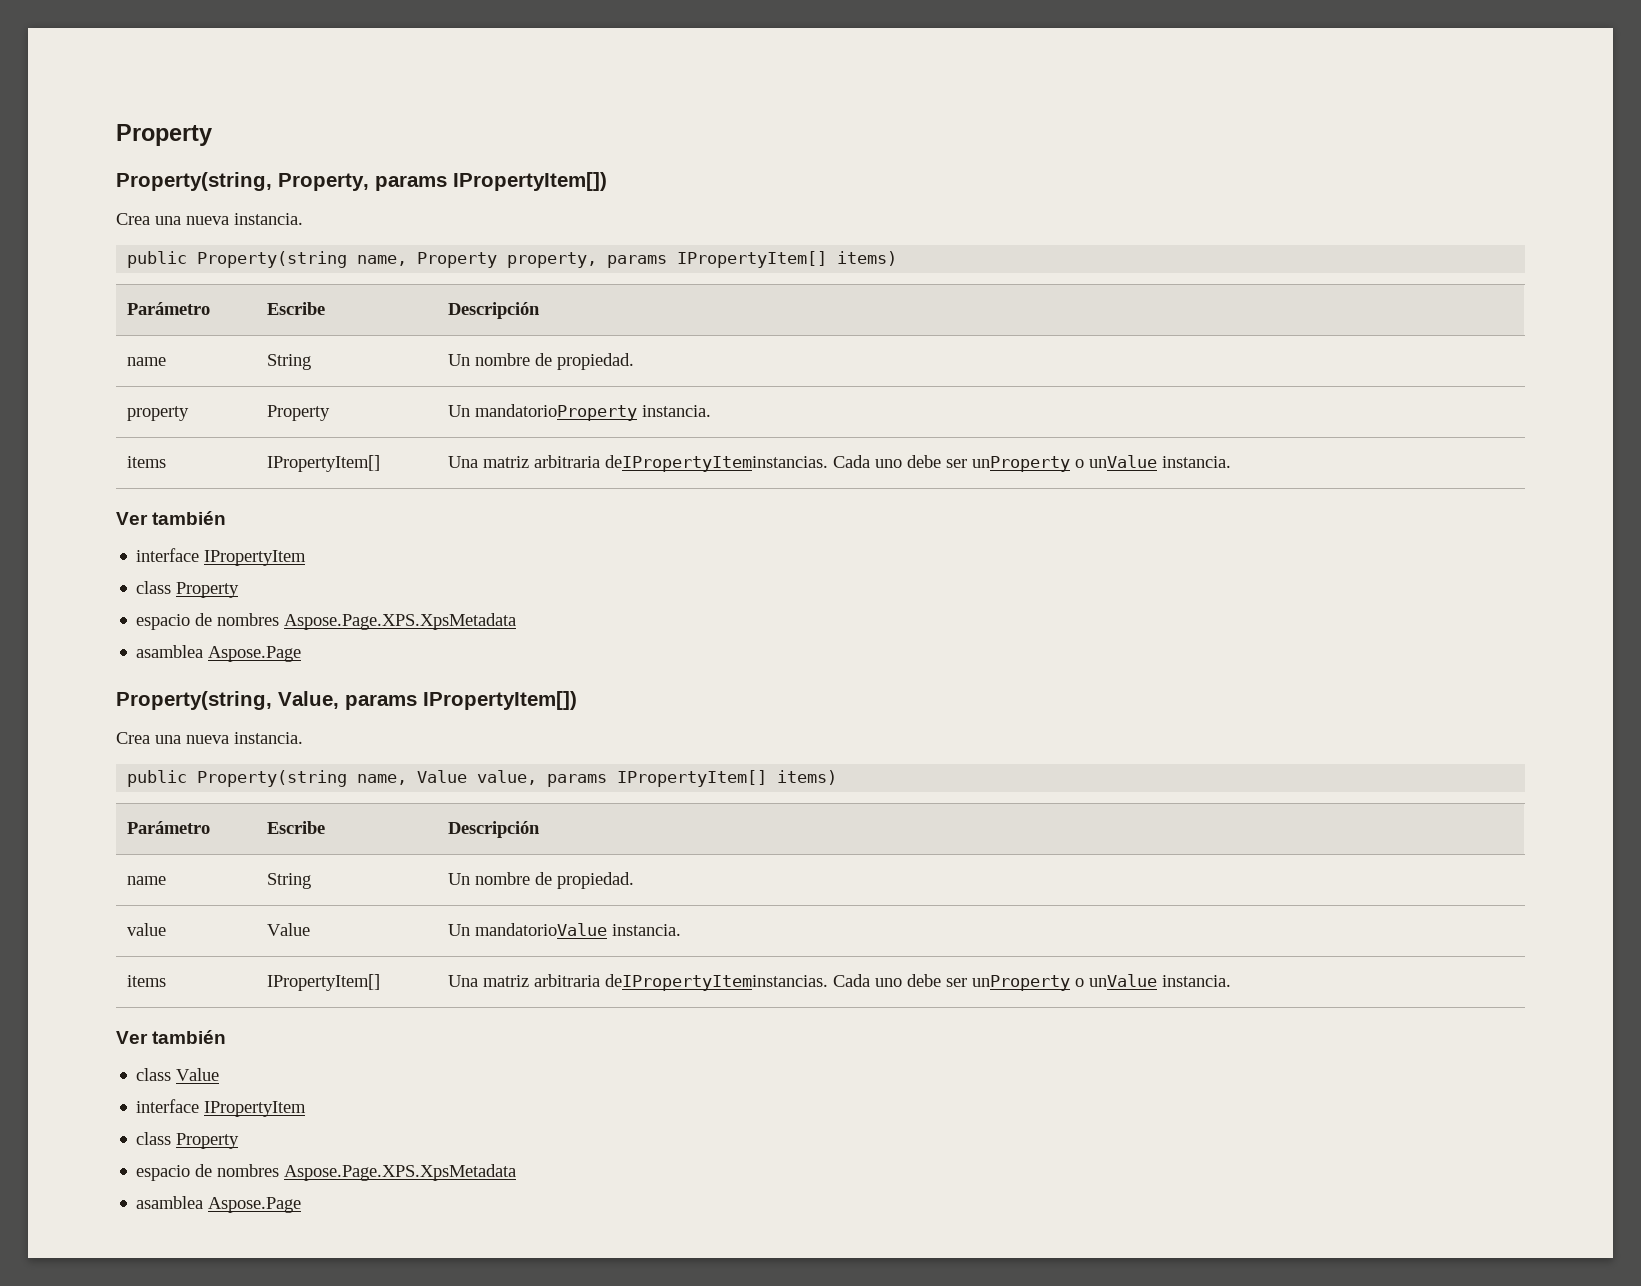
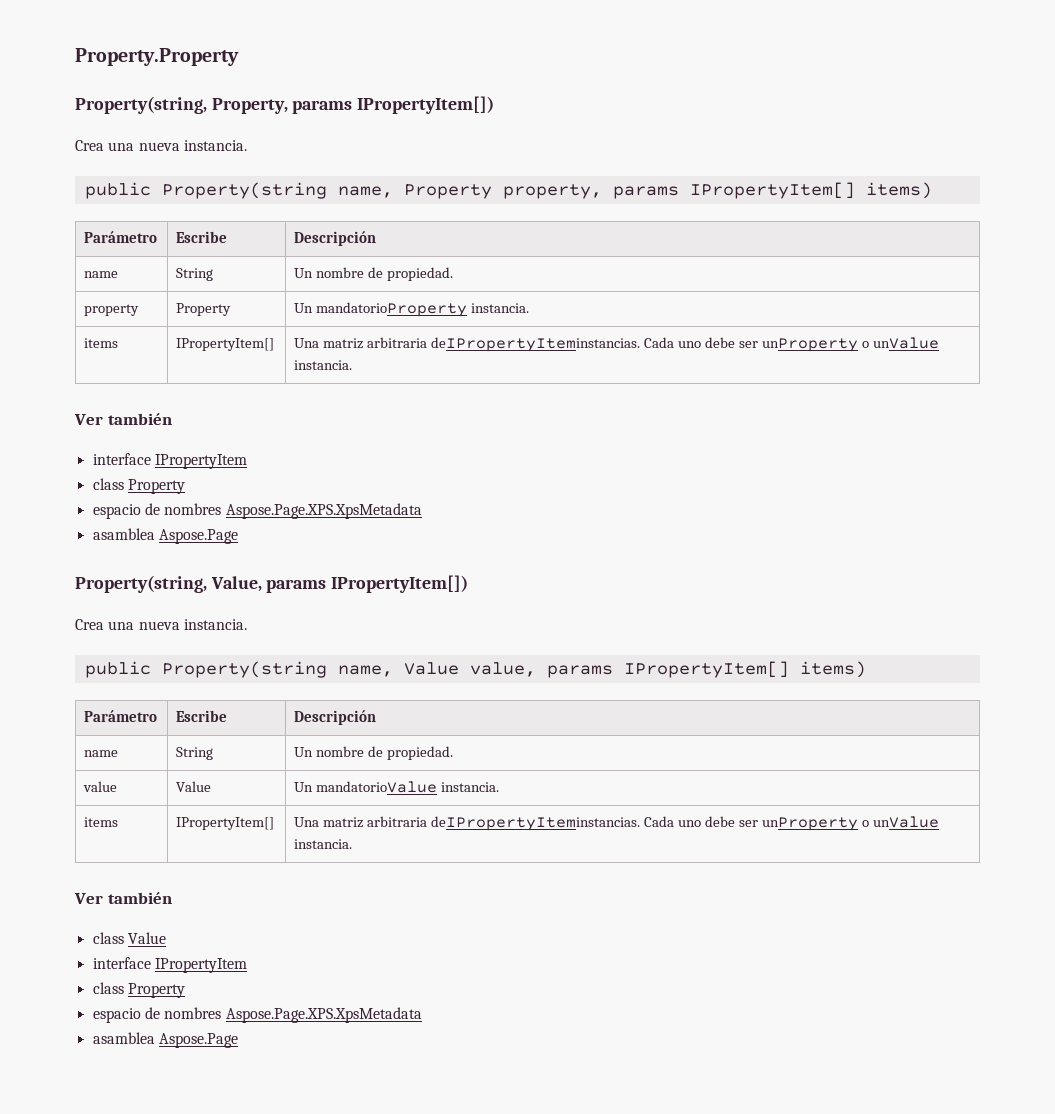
[116,124,212,146] Property -> [75,48,239,66] Property.Property

